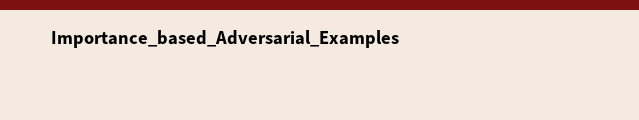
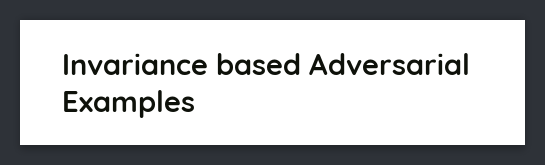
[51,30,399,48] Importance_based_Adversarial_Examples -> [62,53,470,75] [62,90,195,118] Invariance based Adversarial Examples

